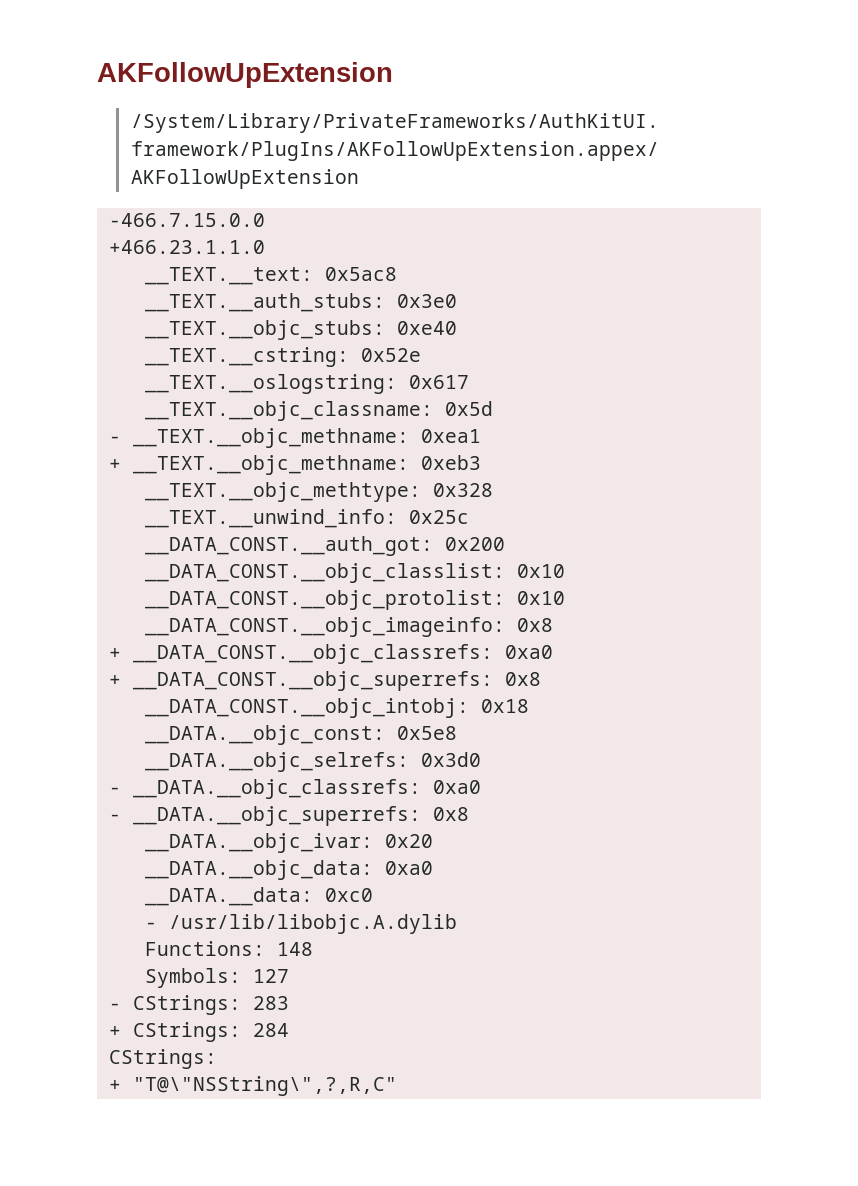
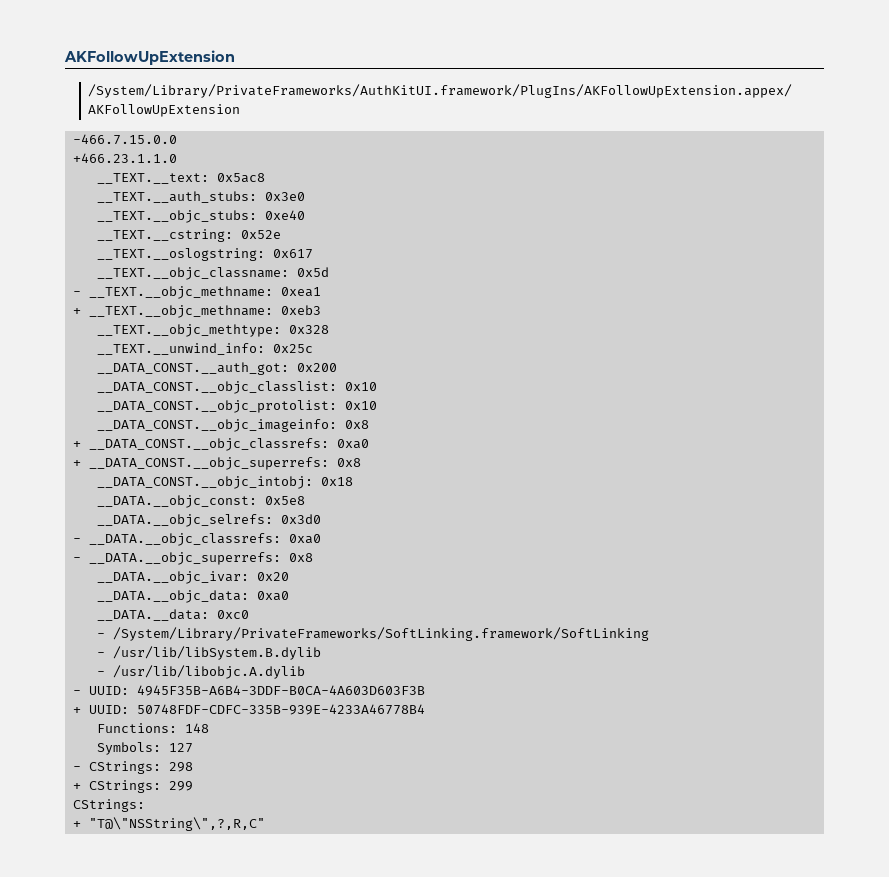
[169,914,458,934] /usr/lib/libobjc.A.dylib -> [112,627,649,641] [96,646,321,660] [96,665,305,679] [72,685,425,696] [72,704,425,715] /System/Library/PrivateFrameworks/SoftLinking.framework/SoftLinking // - /usr/lib/libSystem.B.dylib // - /usr/lib/libobjc.A.dylib // - UUID: 4945F35B-A6B4-3DDF-B0CA-4A603D603F3B // + UUID: 50748FDF-CDFC-335B-939E-4233A46778B4
[253,996,290,1010] 283 -> [168,762,193,772] 298
[253,1023,290,1037] 284 -> [168,781,193,791] 299

